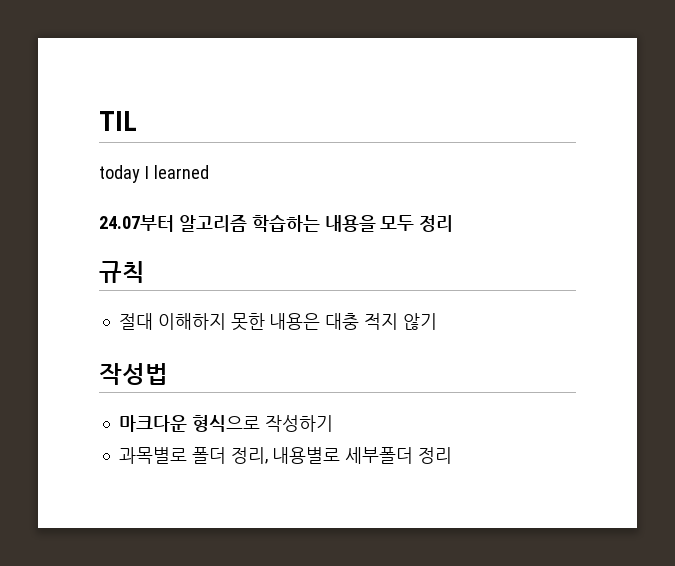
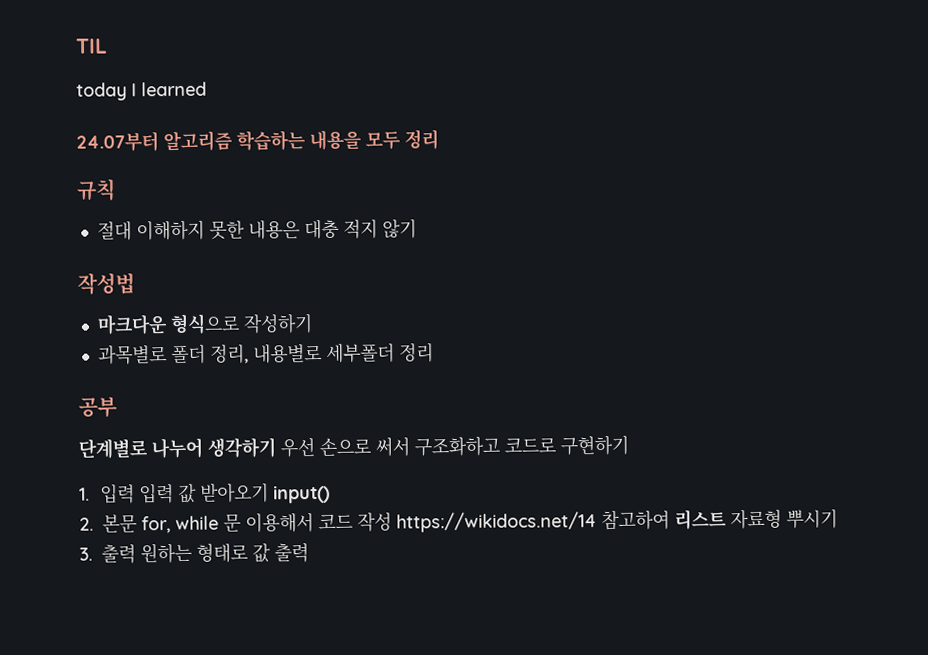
(453, 455) none -> [78,396,117,418] [78,435,629,459] [79,483,331,504] [79,508,838,534] [79,542,309,564] // 공부 // 단계별로 나누어 생각하기 우선 손으로 써서 구조화하고 코드로 구현하기 // 1. 입력 입력 값 받아오기 input() // 2. 본문 for, while 문 이용해서 코드 작성 https://wikidocs.net/14 참고하여 리스트 자료형 뿌시기 // 3. 출력 원하는 형태로 값 출력

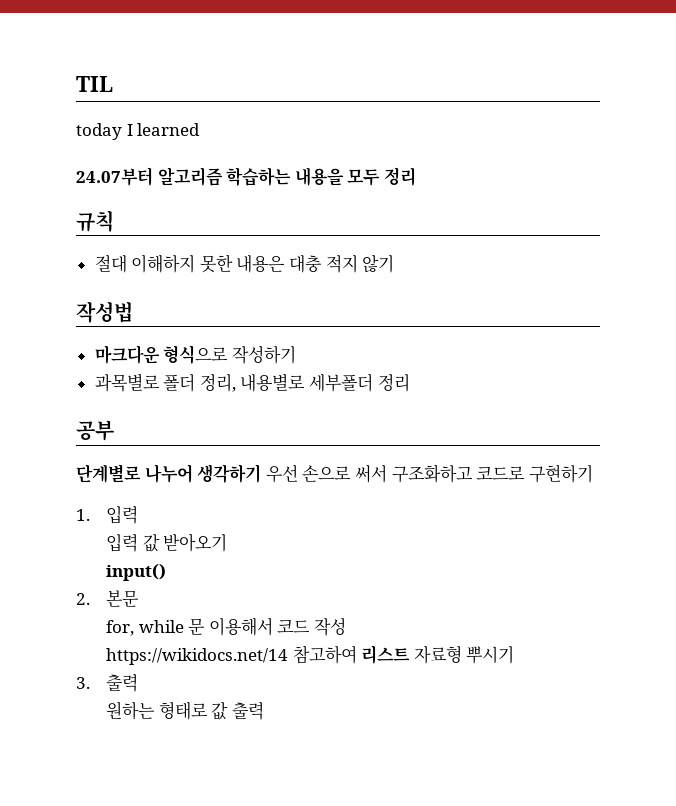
(136, 494) none -> (139, 514) //
(270, 493) none -> (228, 542) //
(137, 523) none -> (140, 598) //
(392, 522) none -> (346, 627) //
(136, 554) none -> (139, 682) //

